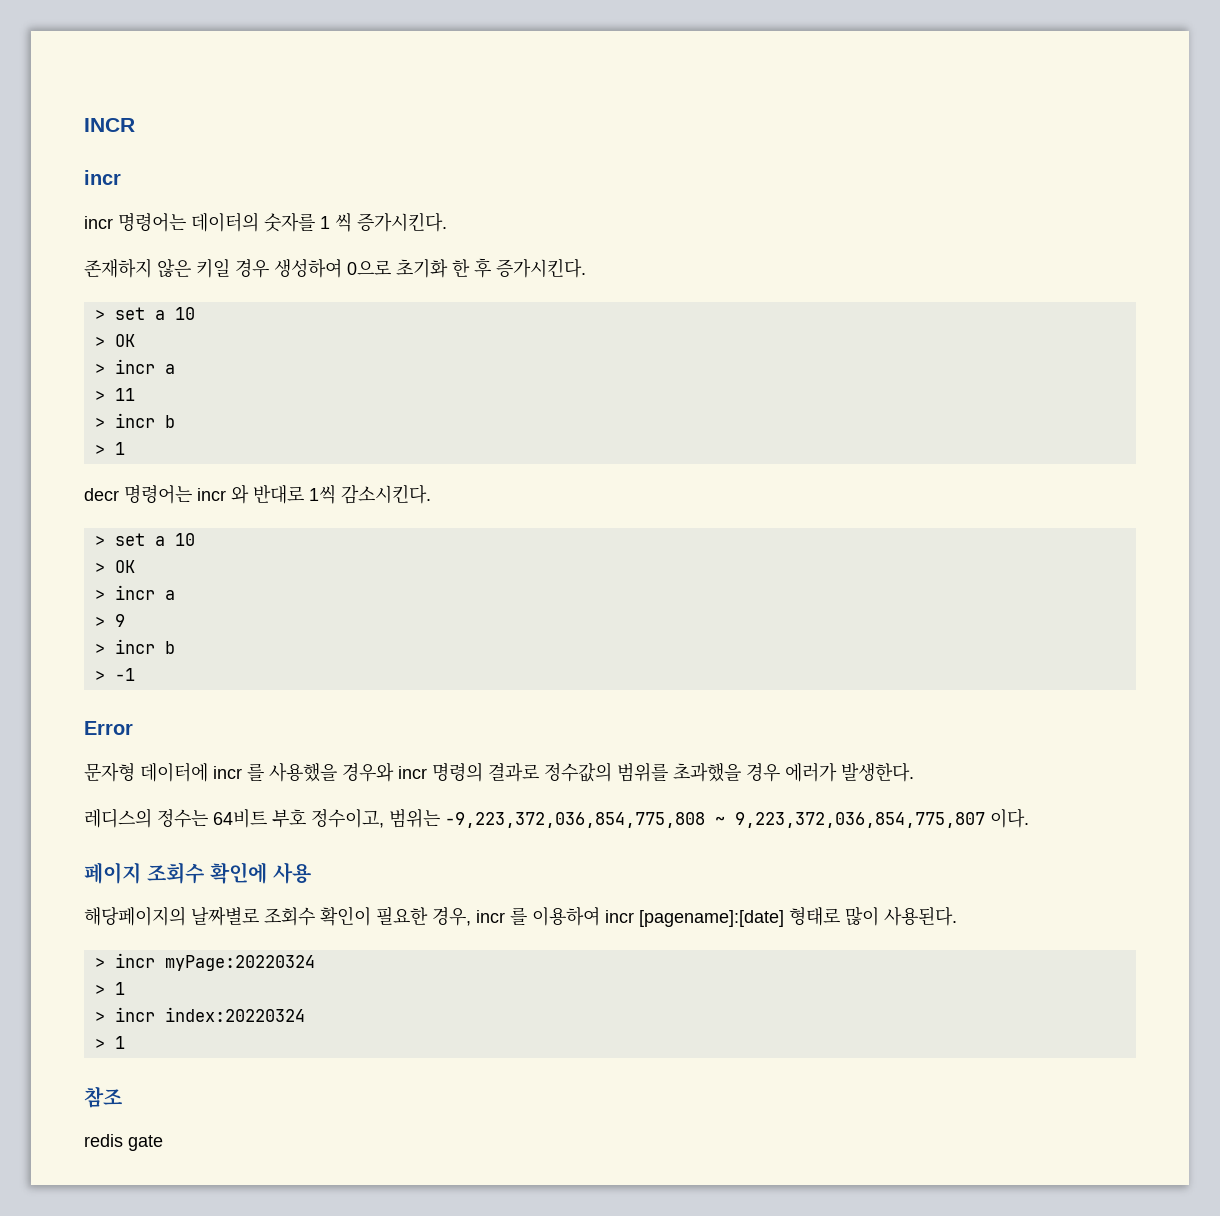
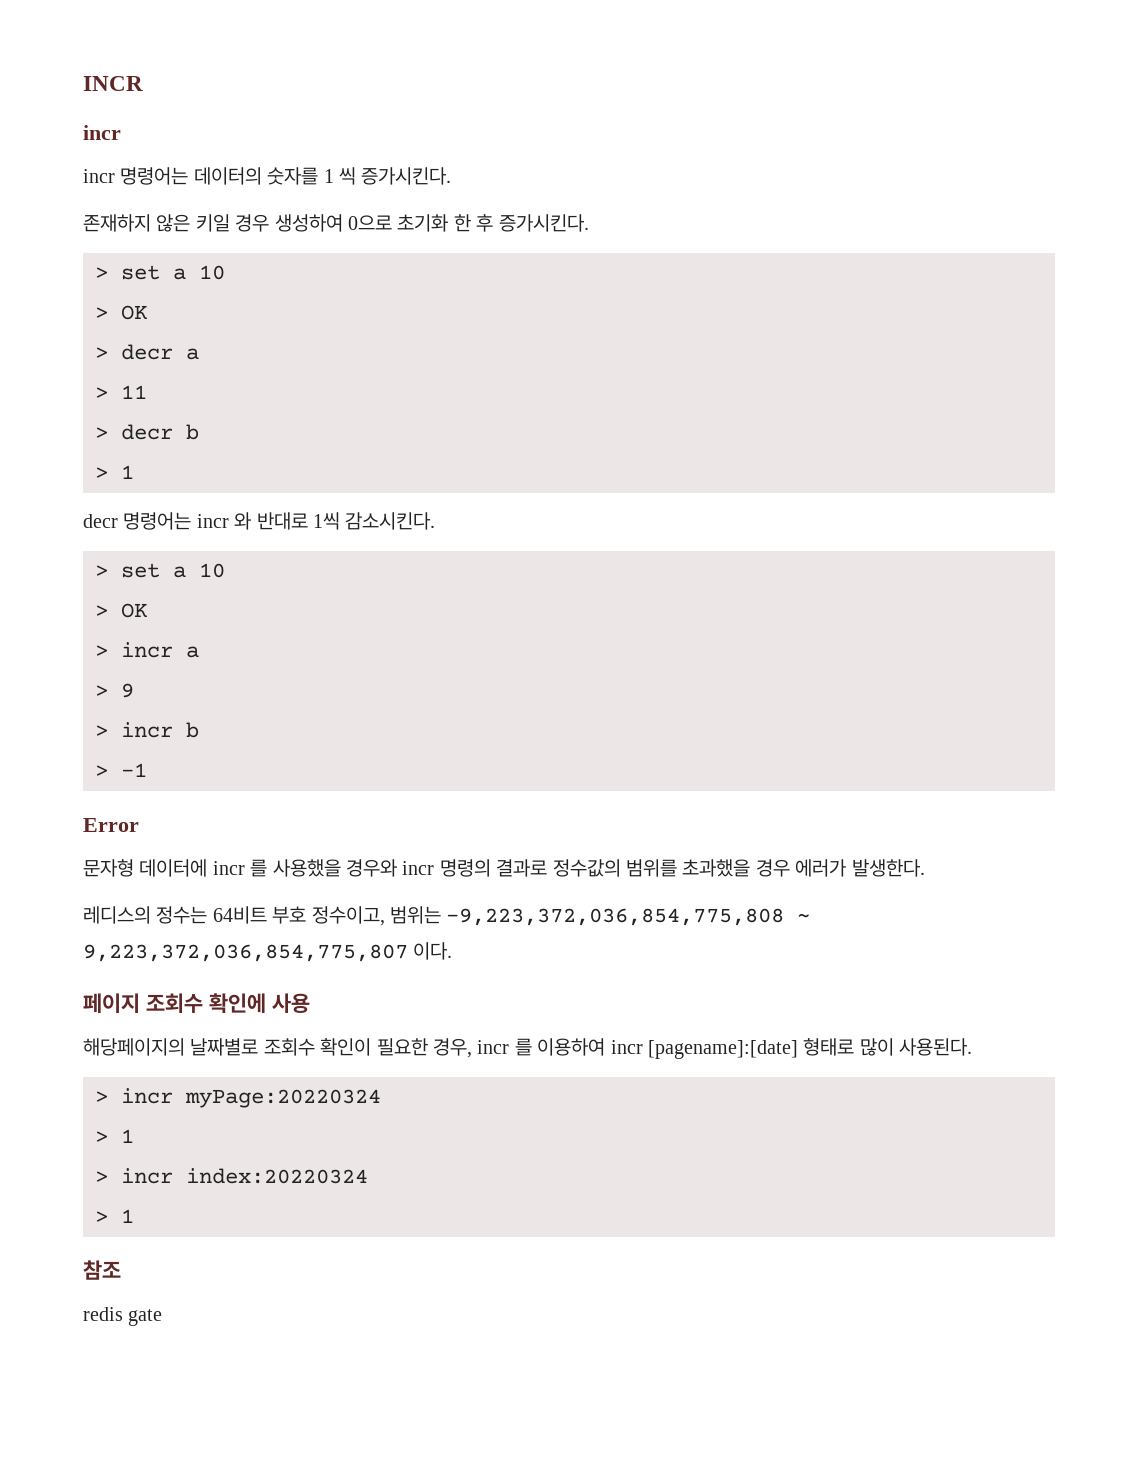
[114,359,155,374] incr -> [121,344,173,360] decr
[114,413,155,428] incr -> [121,424,173,440] decr

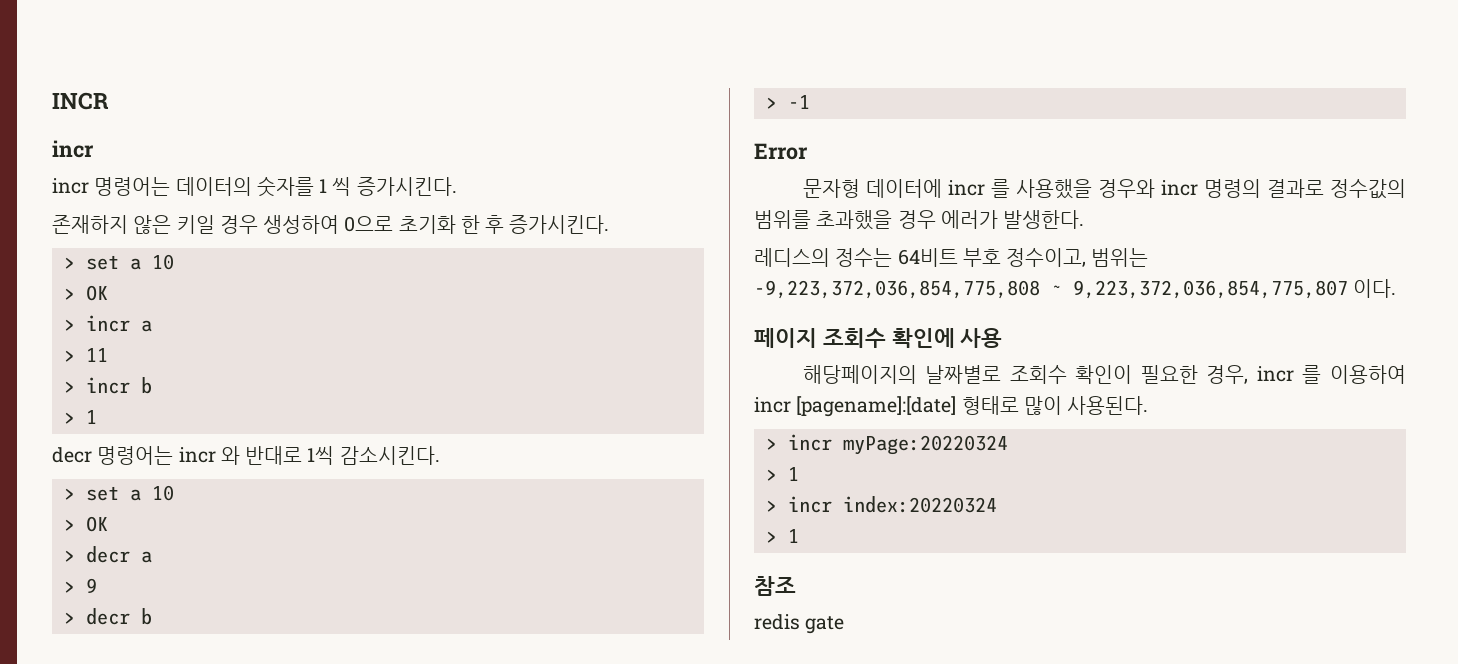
[121,344,173,360] decr -> [85,315,130,332] incr
[121,424,173,440] decr -> [85,377,130,394] incr
[121,642,173,658] incr -> [85,546,130,563] decr
[121,722,173,738] incr -> [85,608,130,625] decr

